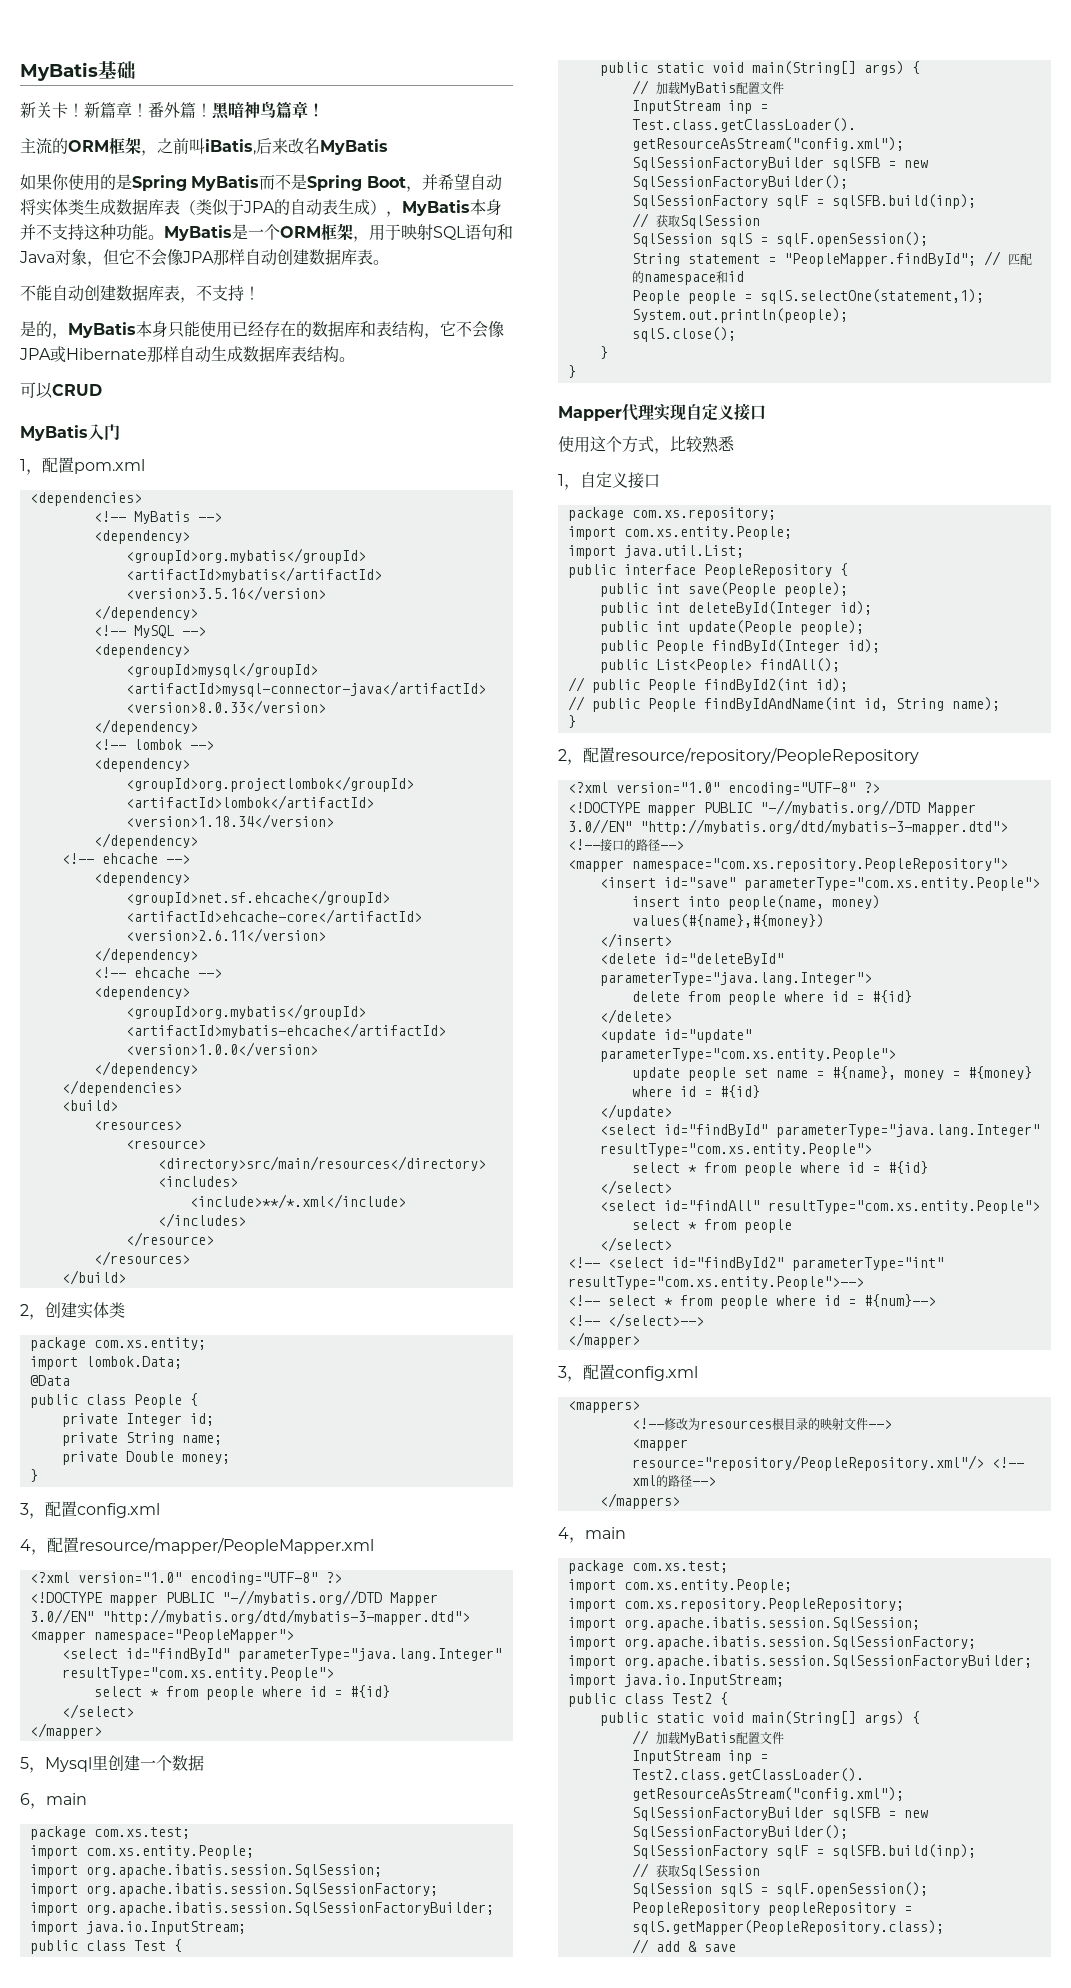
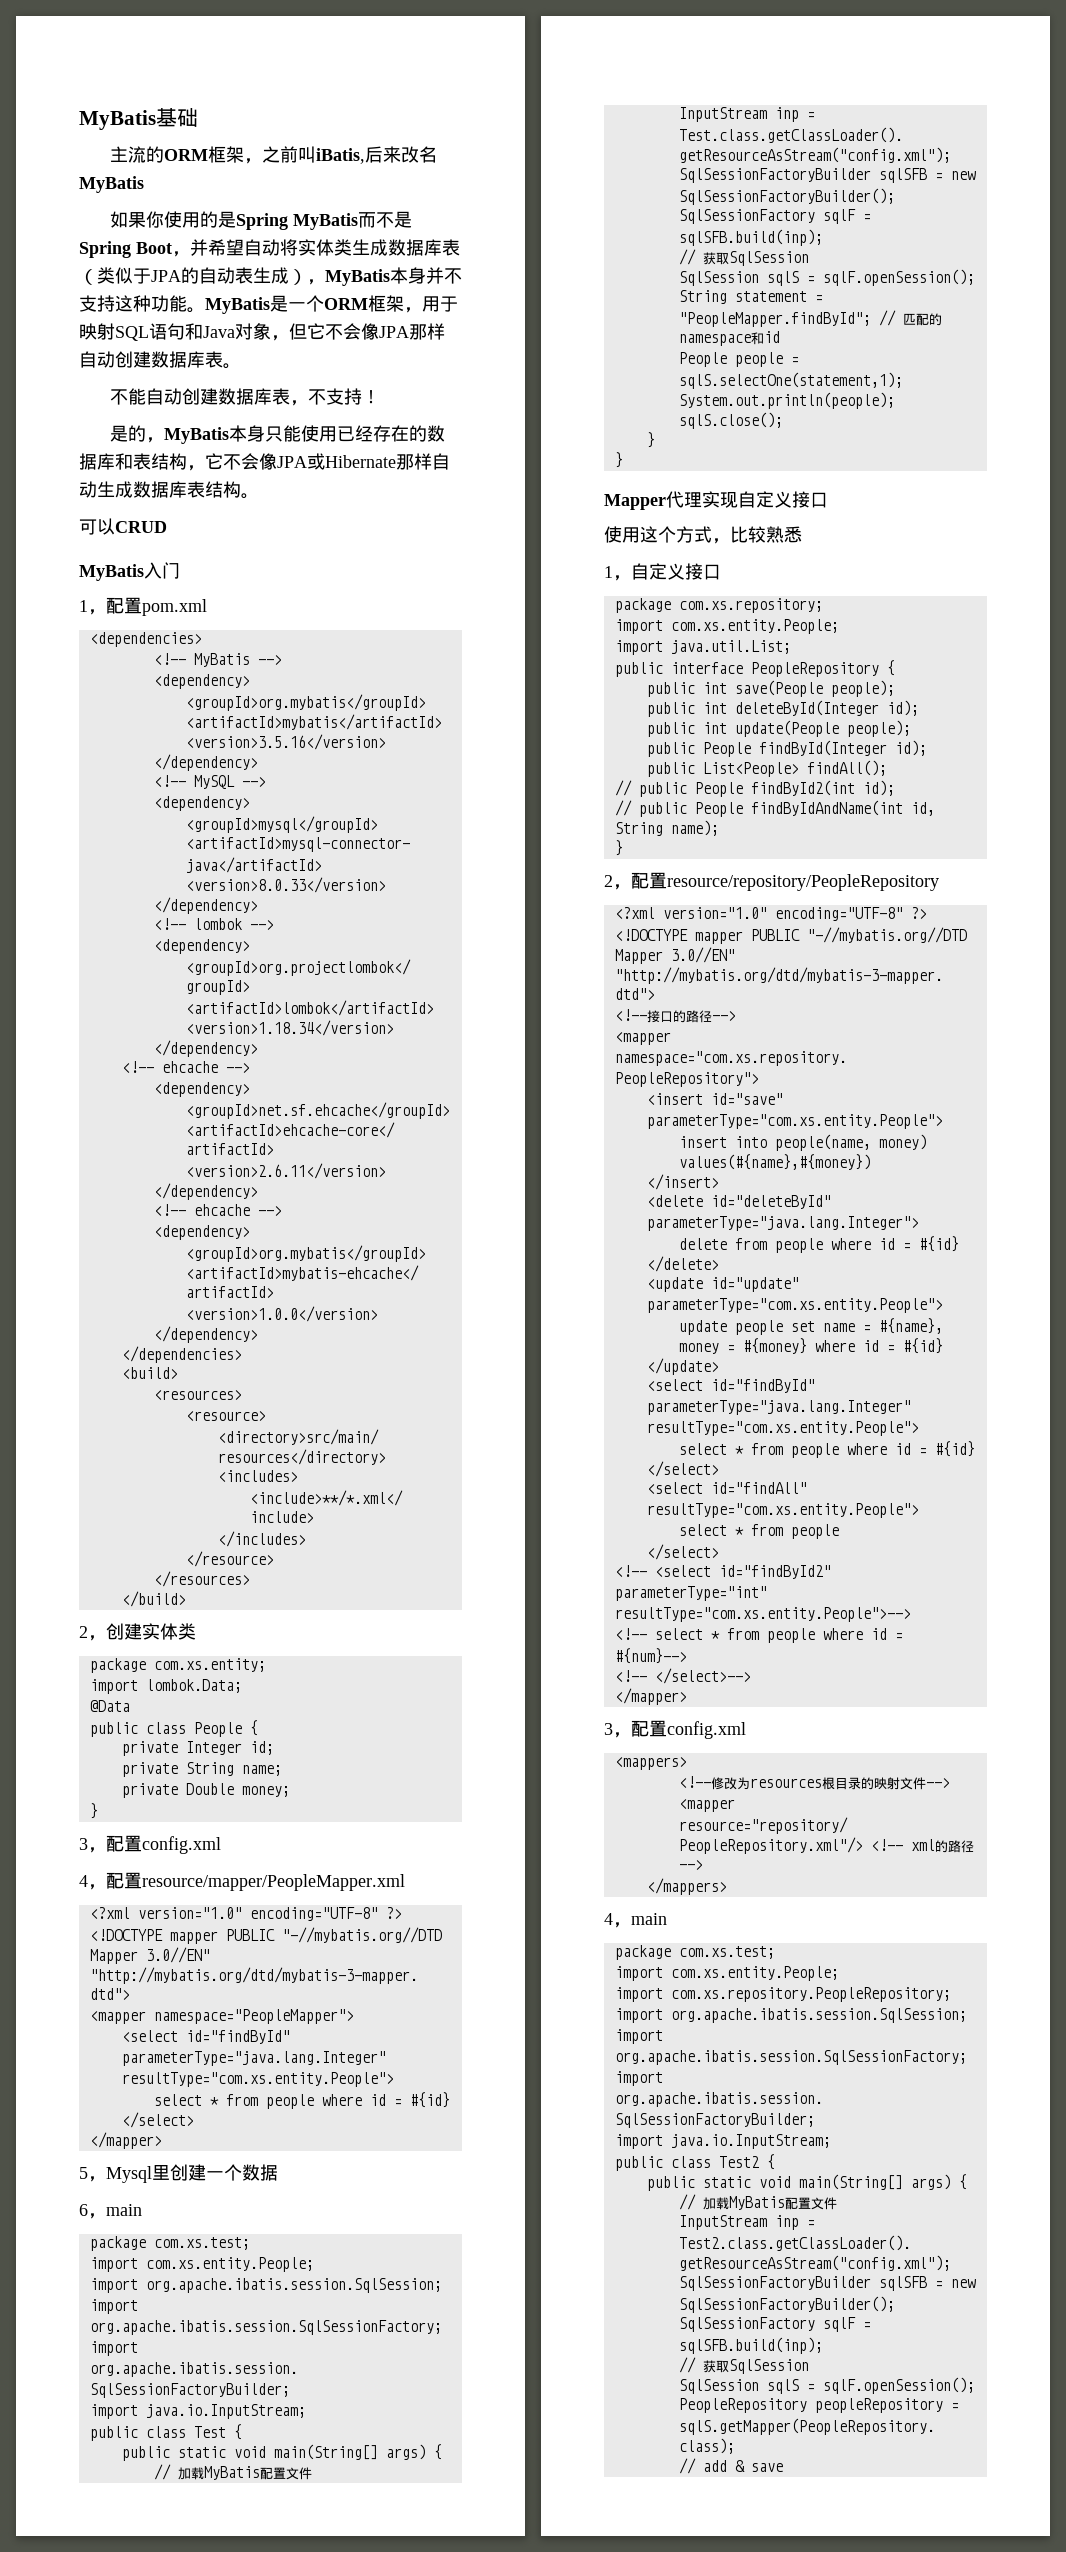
[20,101,324,119] // 新关卡！新篇章！番外篇！黑暗神鸟篇章！ -> (198, 117) none

